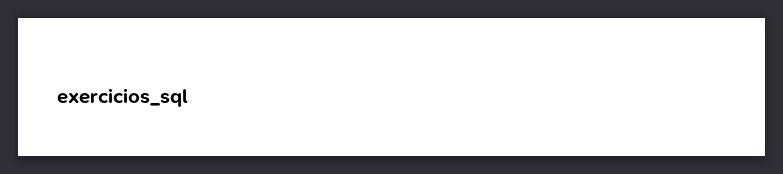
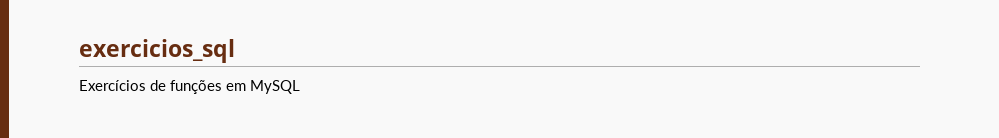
(188, 97) none -> [79,80,300,94] // Exercícios de funções em MySQL

